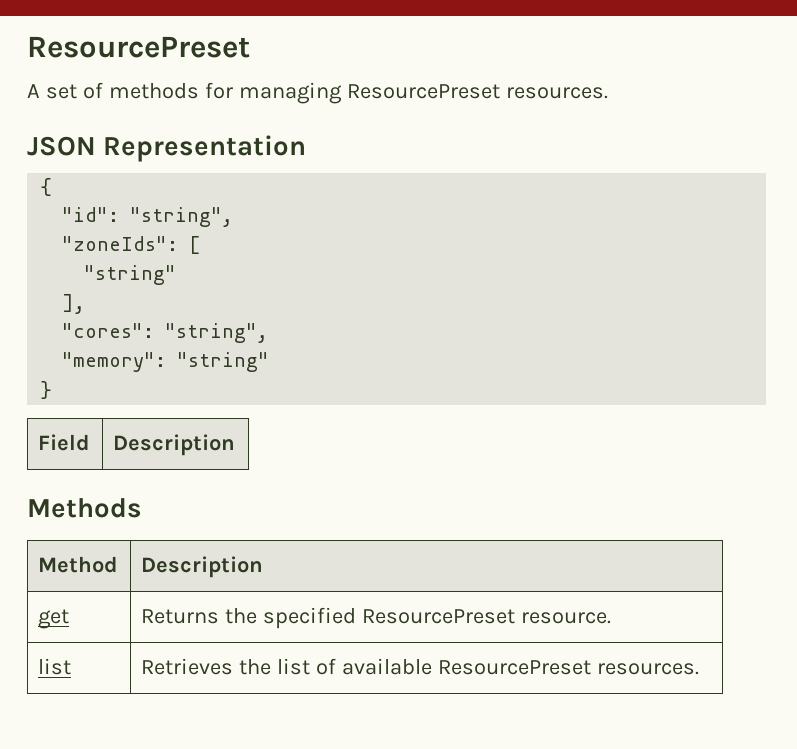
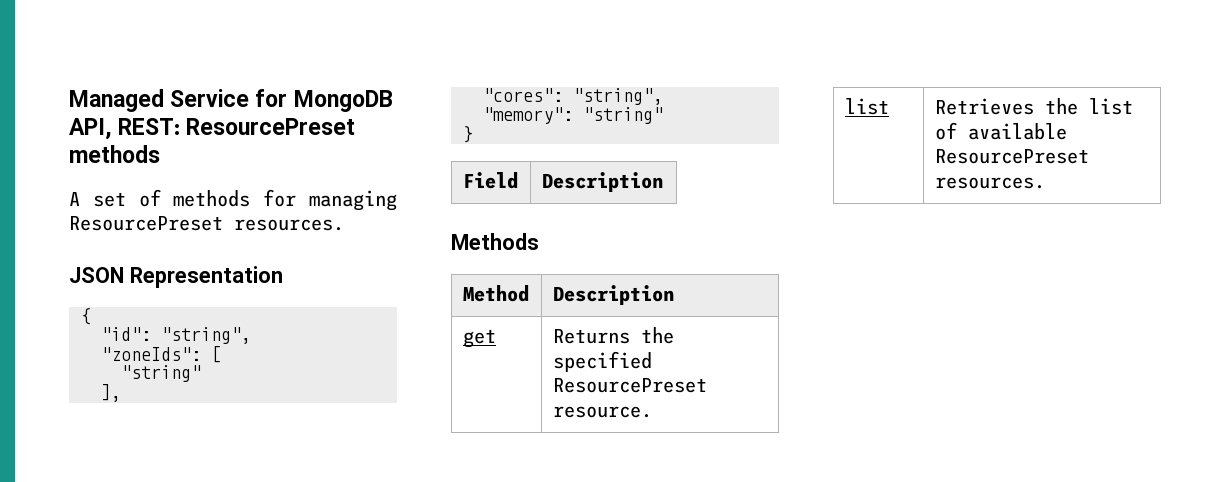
[27,36,250,58] ResourcePreset -> [69,89,393,112] [69,118,356,140] [69,145,160,163] Managed Service for MongoDB API, REST: ResourcePreset methods

